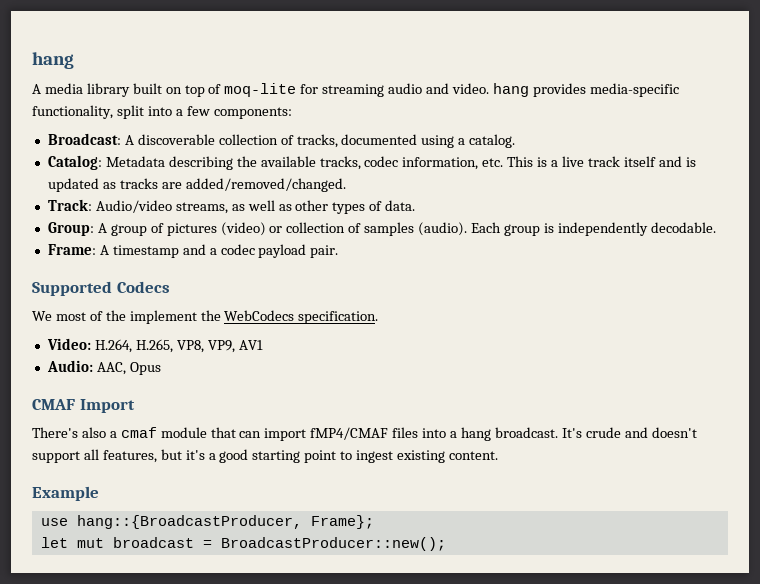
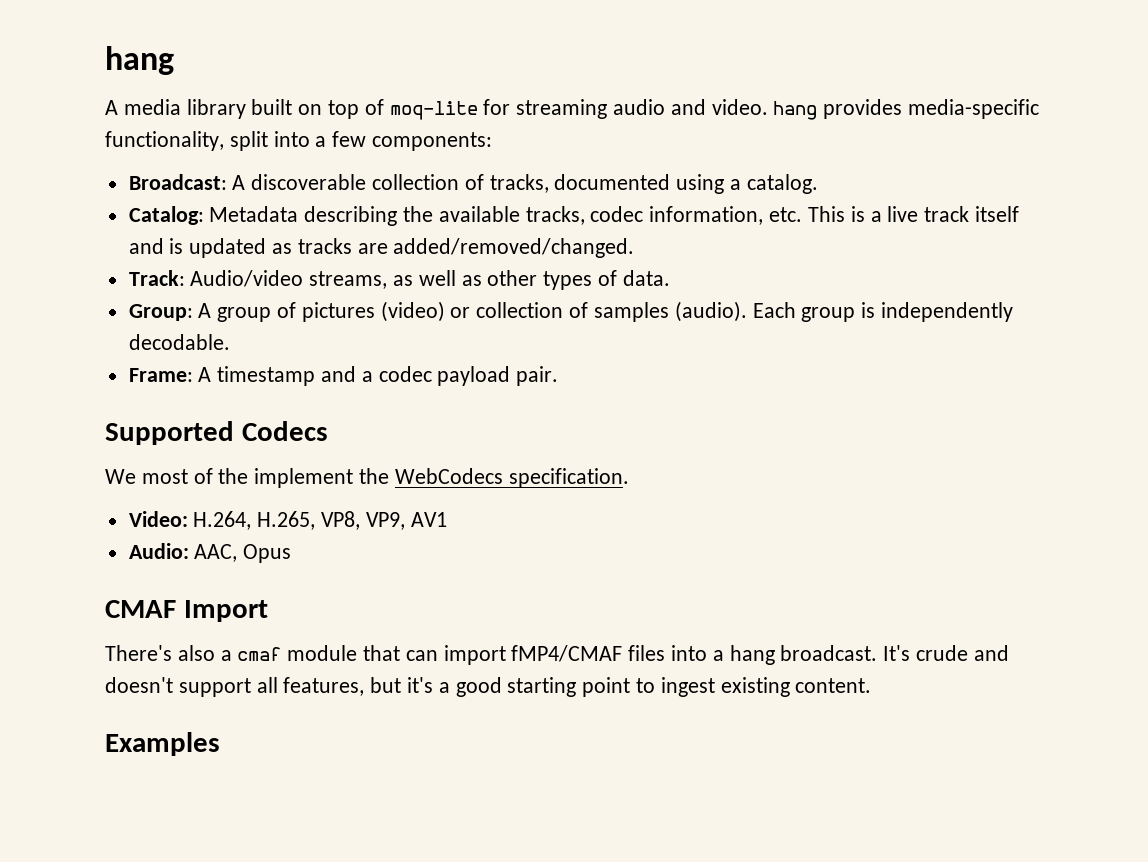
[32,486,99,501] [40,515,374,529] [40,537,446,551] Example // use hang::{BroadcastProducer, Frame}; // let mut broadcast = BroadcastProducer::new(); -> [105,732,220,756] Examples

